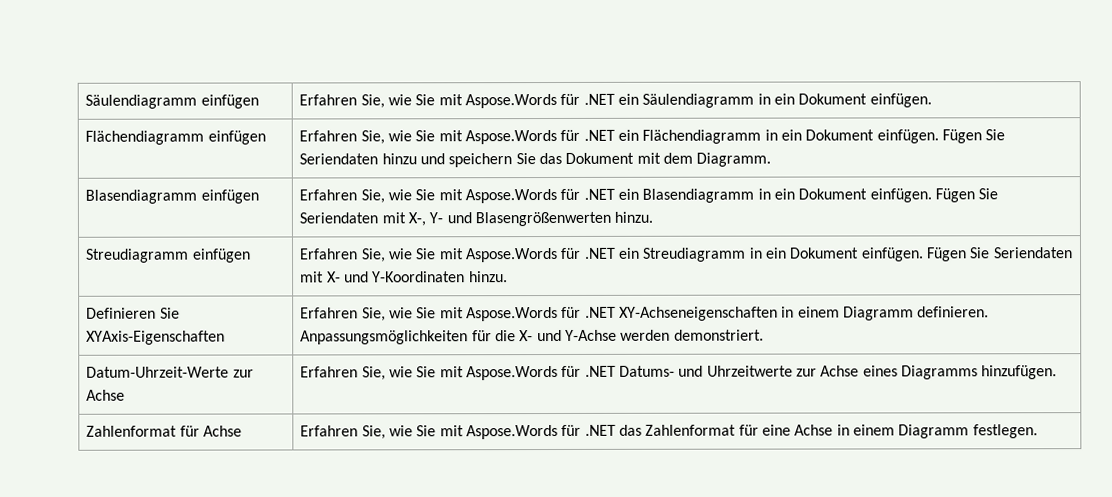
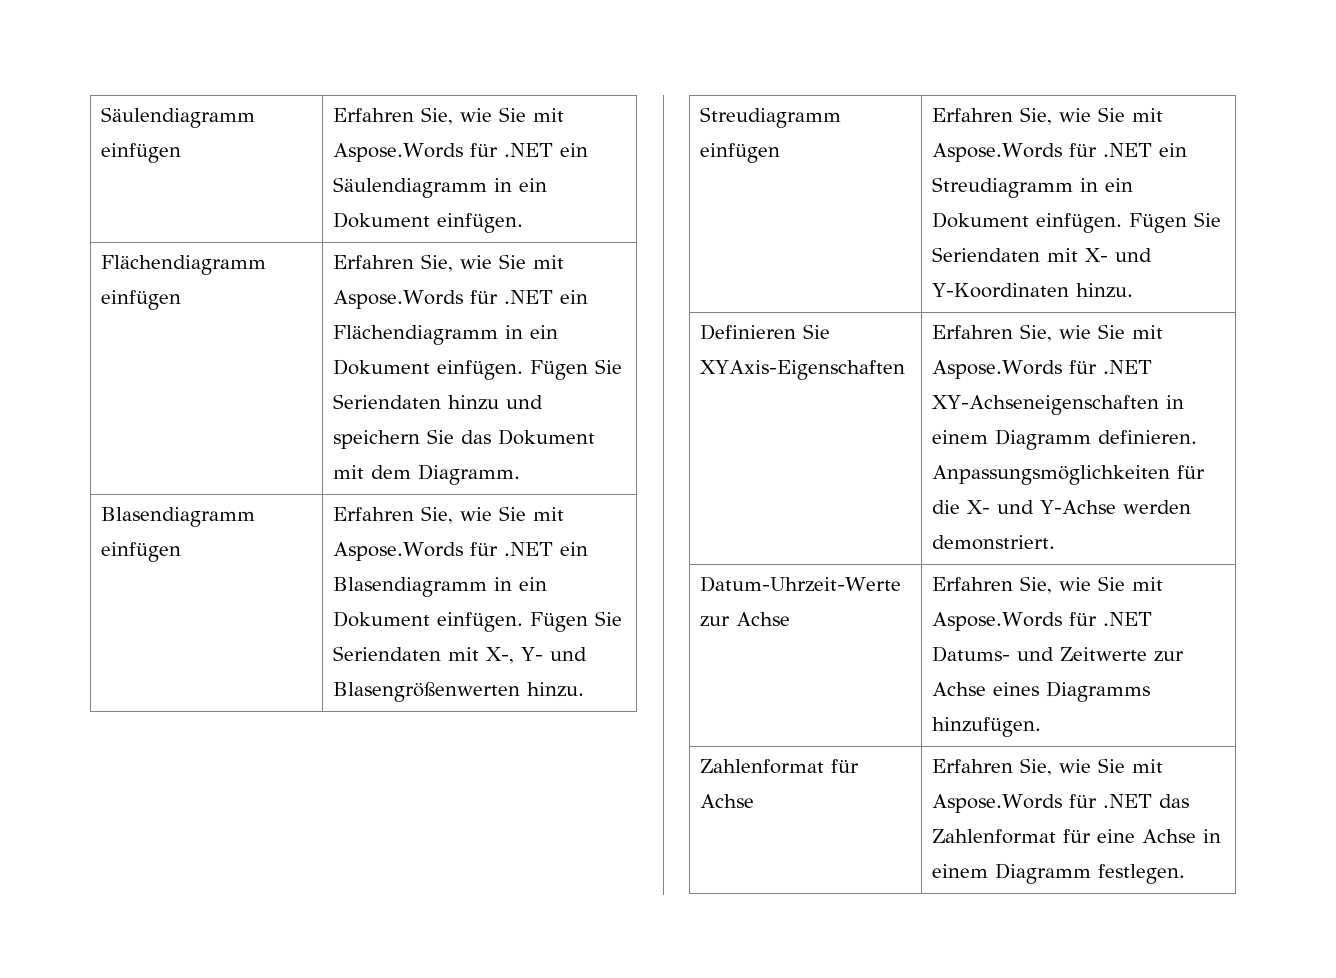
[706,365,793,377] Uhrzeitwerte -> [1059,647,1147,661] Zeitwerte

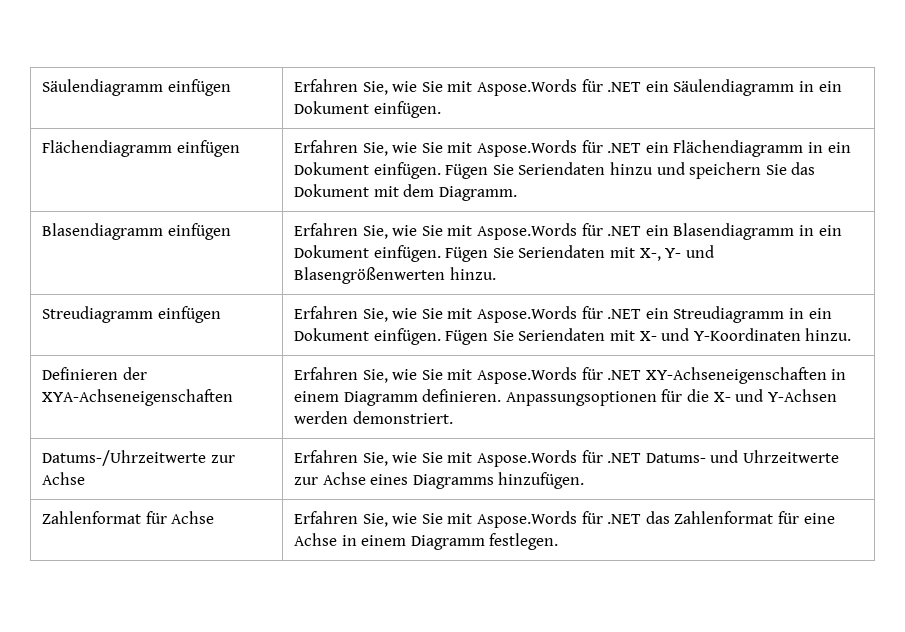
[802,324,830,339] [699,360,905,380] Sie XYAxis-Eigenschaften -> [122,367,147,380] [42,389,234,406] der XYA-Achseneigenschaften
[931,465,1170,485] Anpassungsmöglichkeiten -> [505,391,657,406] Anpassungsoptionen
[1039,500,1116,514] Y-Achse -> [767,389,837,402] Y-Achsen
[699,576,901,592] Datum-Uhrzeit-Werte -> [42,450,207,466] Datums-/Uhrzeitwerte
[1059,647,1147,661] Zeitwerte -> [742,450,839,463] Uhrzeitwerte

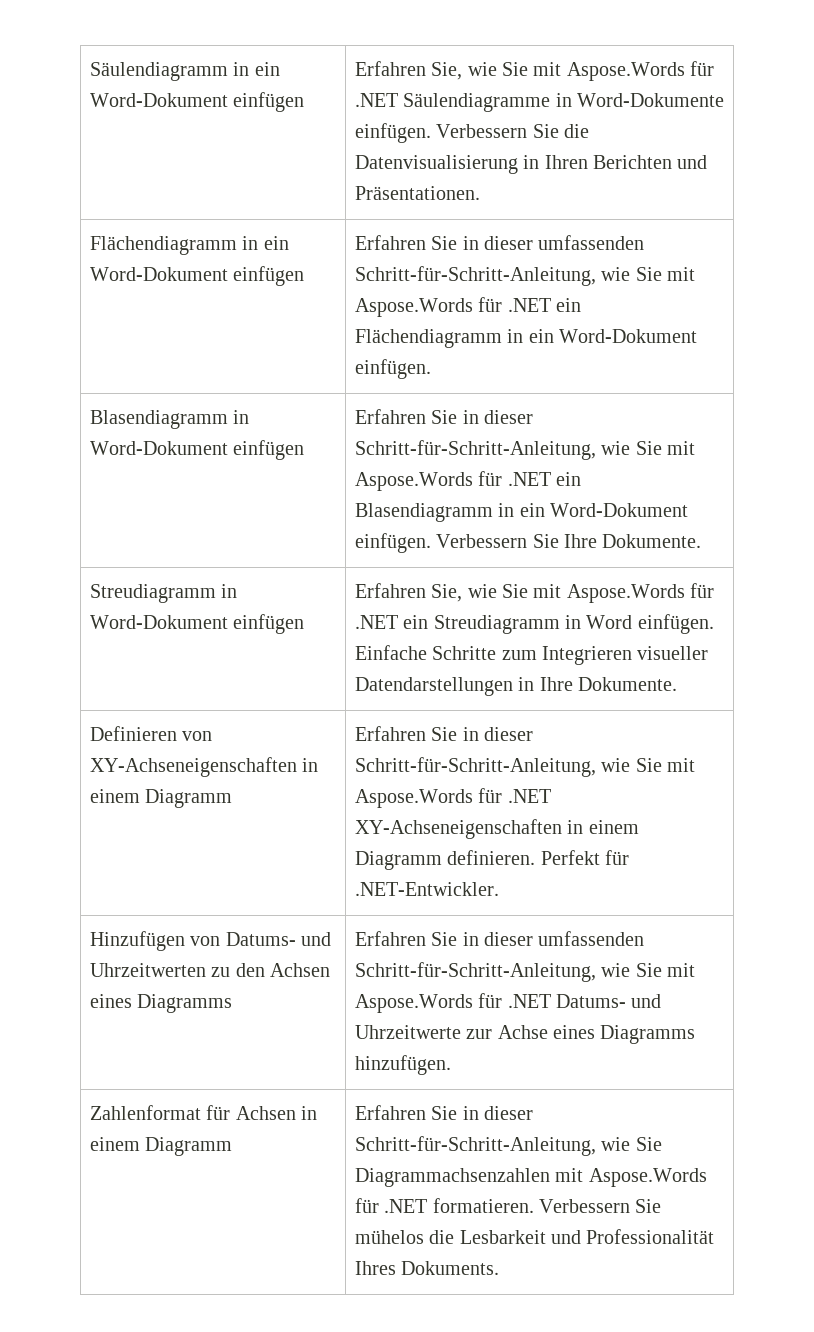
[42,79,231,96] [294,79,842,96] [294,101,441,118] [42,140,240,157] [294,140,388,156] Säulendiagramm einfügen | Erfahren Sie, wie Sie mit Aspose.Words für .NET ein Säulendiagramm in ein Dokument einfügen. // Flächendiagramm einfügen | Erfahren Sie, -> [89,62,280,81] [89,92,305,112] [354,61,715,81] [354,93,724,112] [354,123,589,143] [354,155,708,174] [354,186,480,200] [89,236,289,255] [89,266,305,286] [354,235,645,250] [354,266,596,286] Säulendiagramm in ein Word-Dokument einfügen | Erfahren Sie, wie Sie mit Aspose.Words für .NET Säulendiagramme in Word-Dokumente einfügen. Verbessern Sie die Datenvisualisierung in Ihren Berichten und Präsentationen. // Flächendiagramm in ein Word-Dokument einfügen | Erfahren Sie in dieser umfassenden Schritt-für-Schritt-Anleitung,
[294,162,816,179] [294,184,517,201] [42,223,231,240] [294,223,388,239] Dokument einfügen. Fügen Sie Seriendaten hinzu und speichern Sie das Dokument mit dem Diagramm. // Blasendiagramm einfügen | Erfahren Sie, -> [558,329,697,343] [354,359,431,379] [89,410,250,429] [89,440,305,460] [354,409,533,424] [354,440,596,460] Word-Dokument einfügen. // Blasendiagramm in Word-Dokument einfügen | Erfahren Sie in dieser Schritt-für-Schritt-Anleitung,
[294,245,714,262] [294,267,496,284] [42,306,154,323] Dokument einfügen. Fügen Sie Seriendaten mit X-, Y- und Blasengrößenwerten hinzu. // Streudiagramm -> [549,503,688,517] [354,533,702,553] [89,584,238,603] [89,615,228,629] Word-Dokument einfügen. Verbessern Sie Ihre Dokumente. // Streudiagramm in Word-Dokument
[808,308,832,319] [294,328,852,345] [42,367,147,380] [42,389,234,406] [294,367,388,383] ein Dokument einfügen. Fügen Sie Seriendaten mit X- und Y-Koordinaten hinzu. // Definieren der XYA-Achseneigenschaften | Erfahren Sie, -> [586,614,714,634] [354,645,709,665] [354,677,677,696] [89,726,213,741] [89,757,319,777] [89,789,233,808] [354,726,533,741] [354,757,596,777] Word einfügen. Einfache Schritte zum Integrieren visueller Datendarstellungen in Ihre Dokumente. // Definieren von XY-Achseneigenschaften in einem Diagramm | Erfahren Sie in dieser Schritt-für-Schritt-Anleitung,
[505,389,837,406] [294,411,453,424] [42,450,235,466] [42,472,86,485] [294,450,388,466] Anpassungsoptionen für die X- und Y-Achsen werden demonstriert. // Datums-/Uhrzeitwerte zur Achse | Erfahren Sie, -> [540,850,629,865] [354,882,499,896] [89,931,331,951] [89,963,330,977] [89,994,233,1013] [354,931,645,946] [354,962,596,982] Perfekt für .NET-Entwickler. // Hinzufügen von Datums- und Uhrzeitwerten zu den Achsen eines Diagramms | Erfahren Sie in dieser umfassenden Schritt-für-Schritt-Anleitung,
[171,511,215,524] [294,511,835,528] [294,533,559,550] Achse | Erfahren Sie, wie Sie mit Aspose.Words für .NET das Zahlenformat für eine Achse in einem Diagramm festlegen. -> [235,1106,317,1120] [89,1137,233,1156] [354,1105,533,1120] [354,1136,662,1156] [354,1168,707,1187] [354,1198,662,1213] [354,1229,715,1244] [354,1261,500,1275] Achsen in einem Diagramm | Erfahren Sie in dieser Schritt-für-Schritt-Anleitung, wie Sie Diagrammachsenzahlen mit Aspose.Words für .NET formatieren. Verbessern Sie mühelos die Lesbarkeit und Professionalität Ihres Dokuments.

